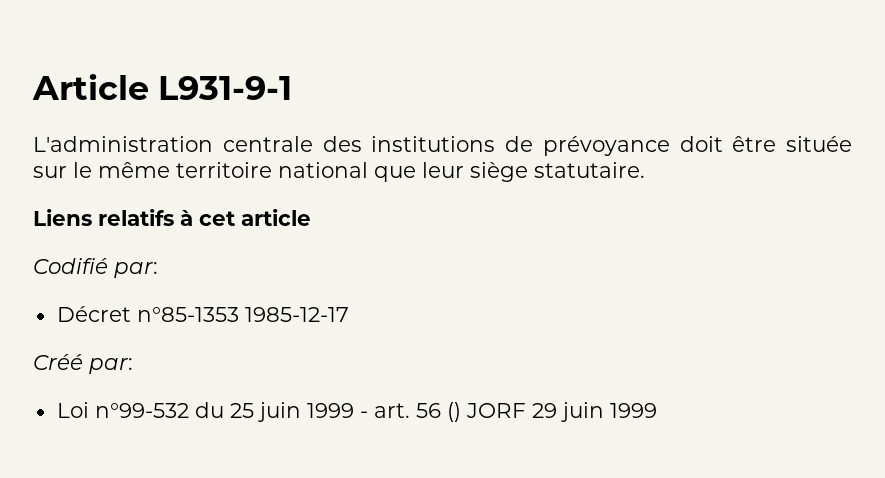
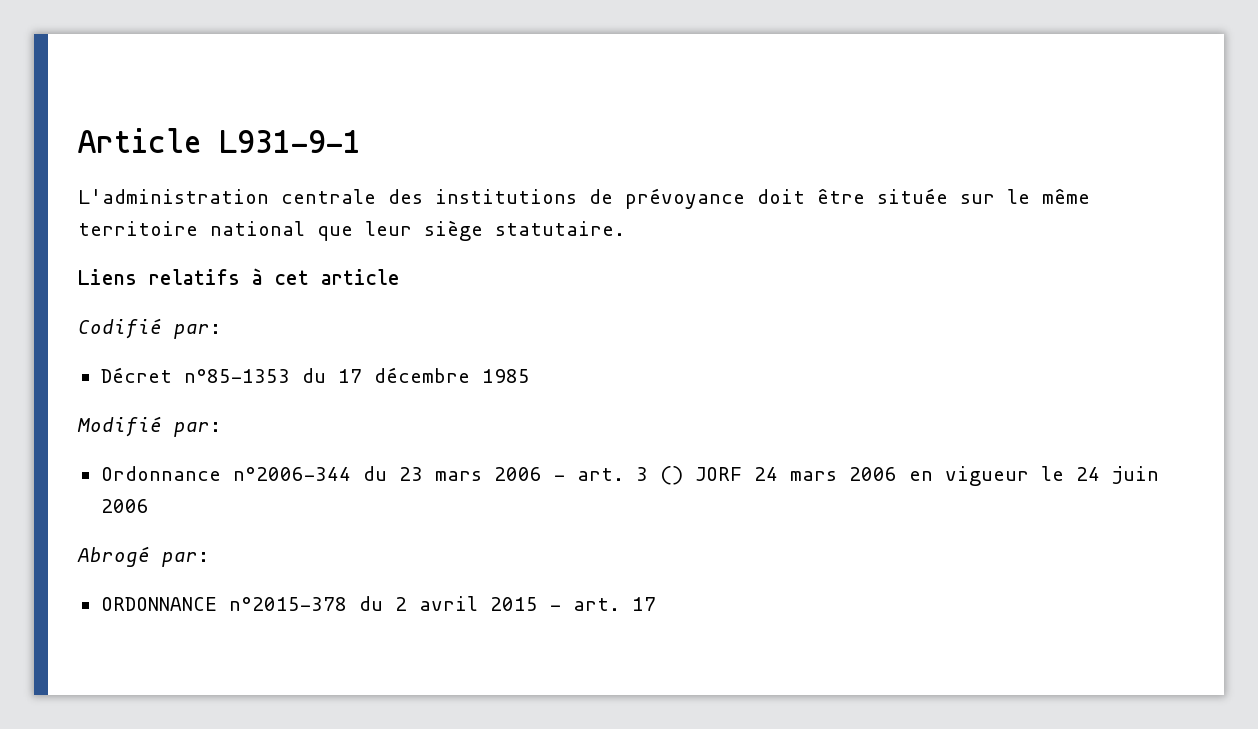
[244,307,349,322] [33,354,133,374] [56,402,441,422] 1985-12-17 // Créé par: // Loi n°99-532 du 25 juin 1999 - art. 56 -> [301,367,530,383] [77,416,221,437] [100,466,648,481] du 17 décembre 1985 // Modifié par: // Ordonnance n°2006-344 du 23 mars 2006 - art. 3
[531,402,657,422] 29 juin 1999 -> [753,466,1159,486] [100,499,149,513] [77,546,209,567] [100,596,656,611] 24 mars 2006 en vigueur le 24 juin 2006 // Abrogé par: // ORDONNANCE n°2015-378 du 2 avril 2015 - art. 17

